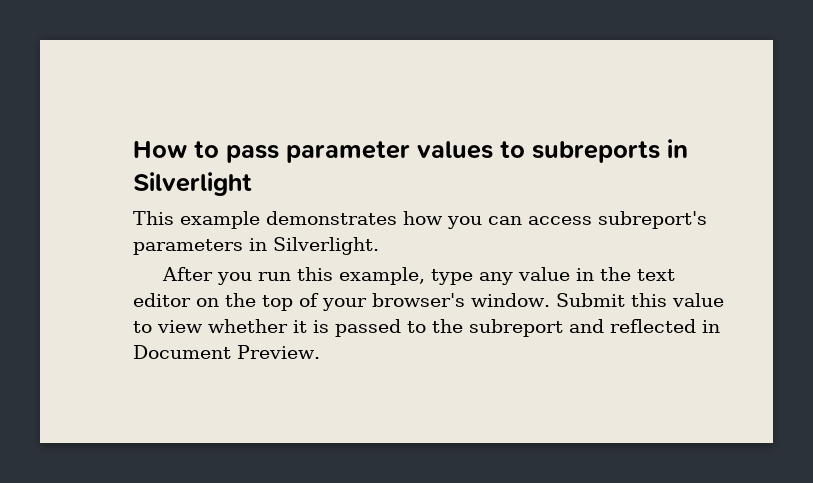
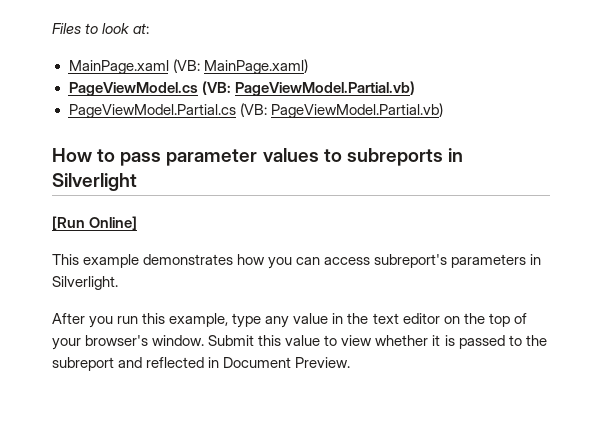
(133, 149) none -> [52,23,150,34] [68,59,308,74] [68,81,415,96] [68,103,443,118] Files to look at: // MainPage.xaml (VB: MainPage.xaml) // PageViewModel.cs (VB: PageViewModel.Partial.vb) // PageViewModel.Partial.cs (VB: PageViewModel.Partial.vb) //
(252, 184) none -> [52,216,138,230] // [Run Online]

